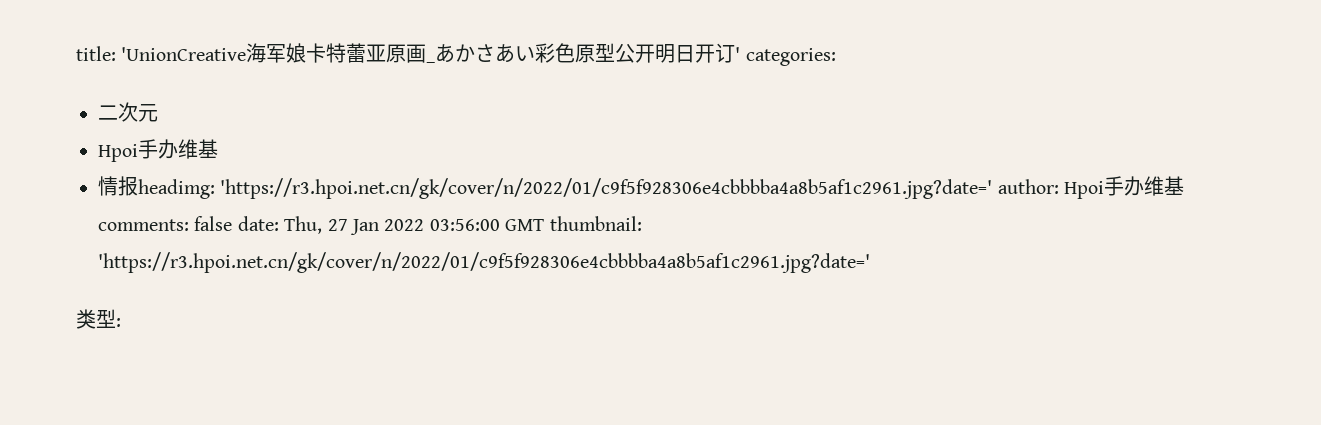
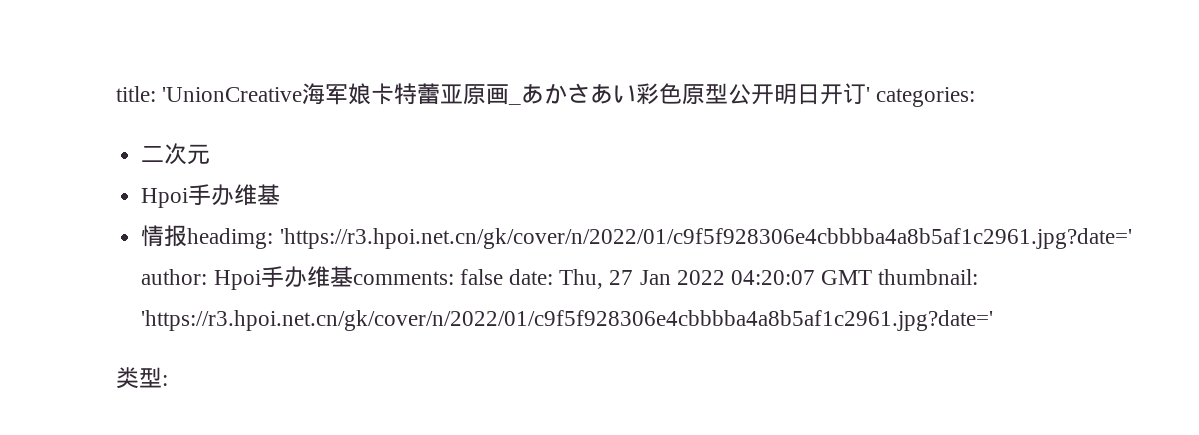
[429,219,500,231] 03:56:00 -> [730,270,815,285] 04:20:07

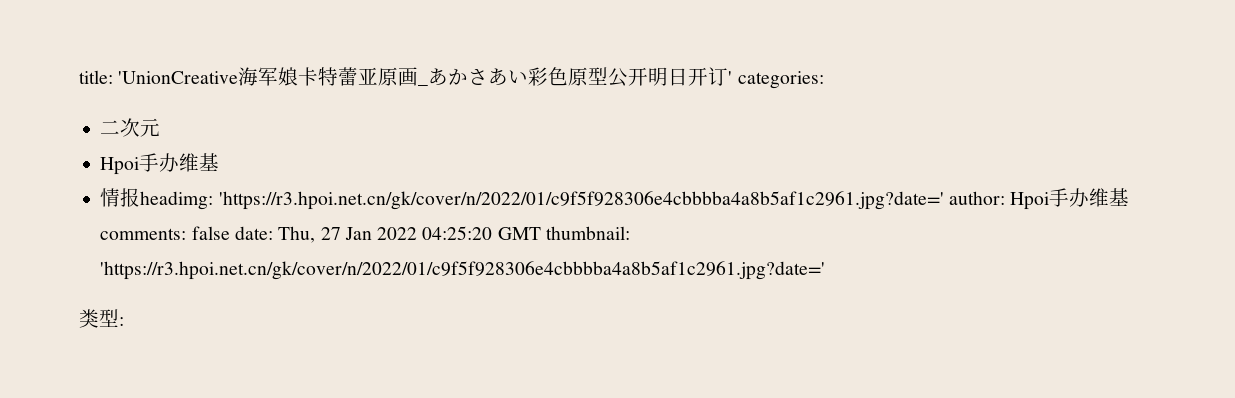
[730,270,815,285] 04:20:07 -> [422,226,493,240] 04:25:20

